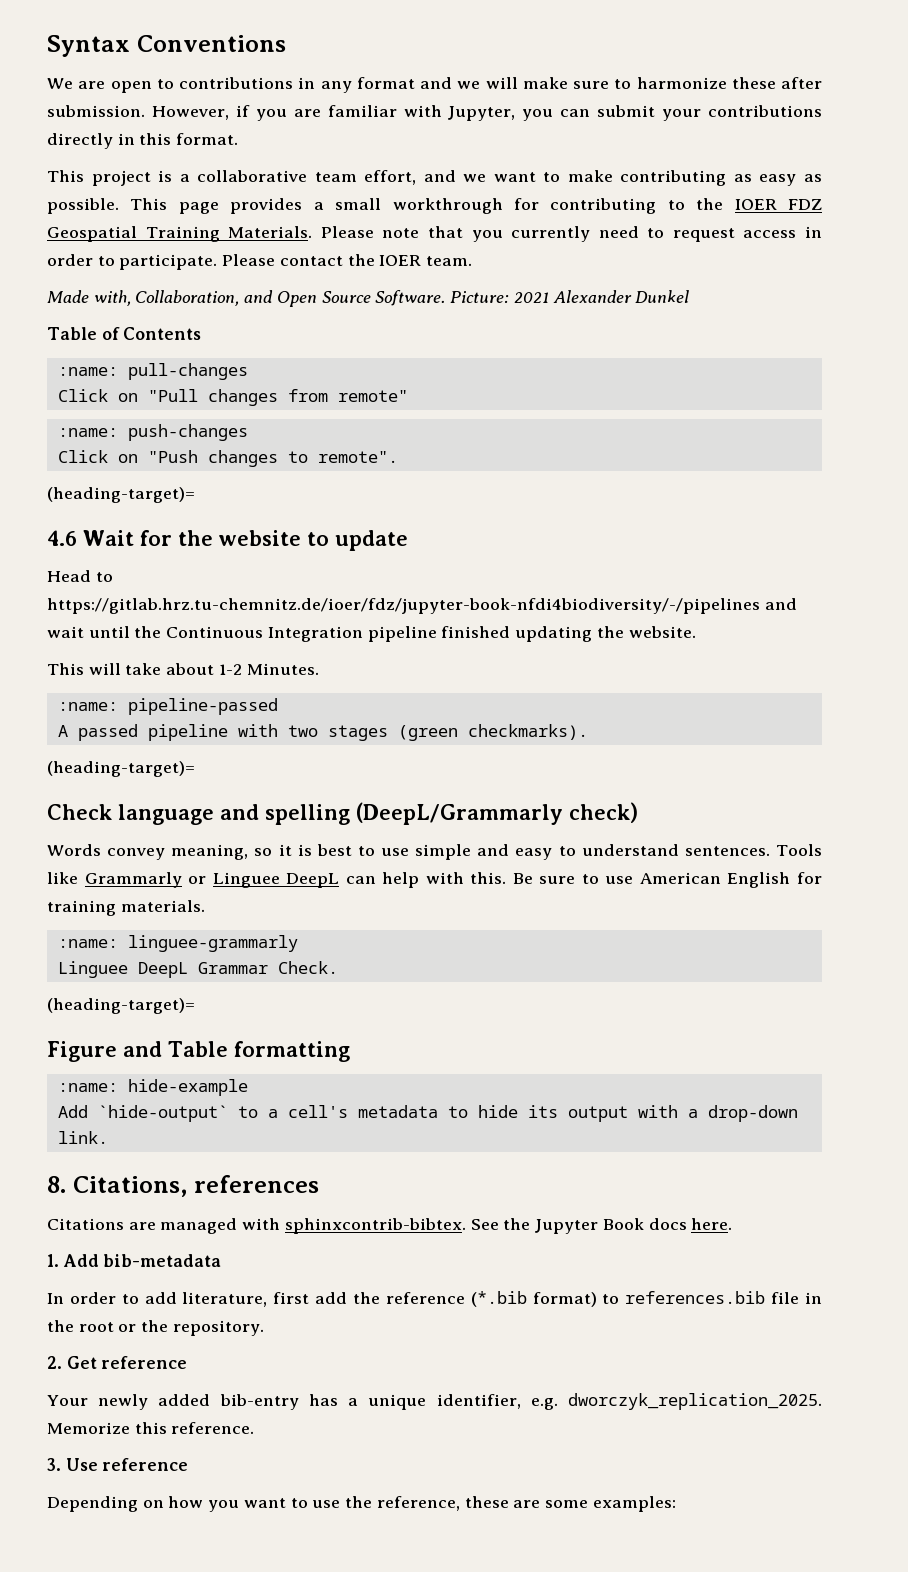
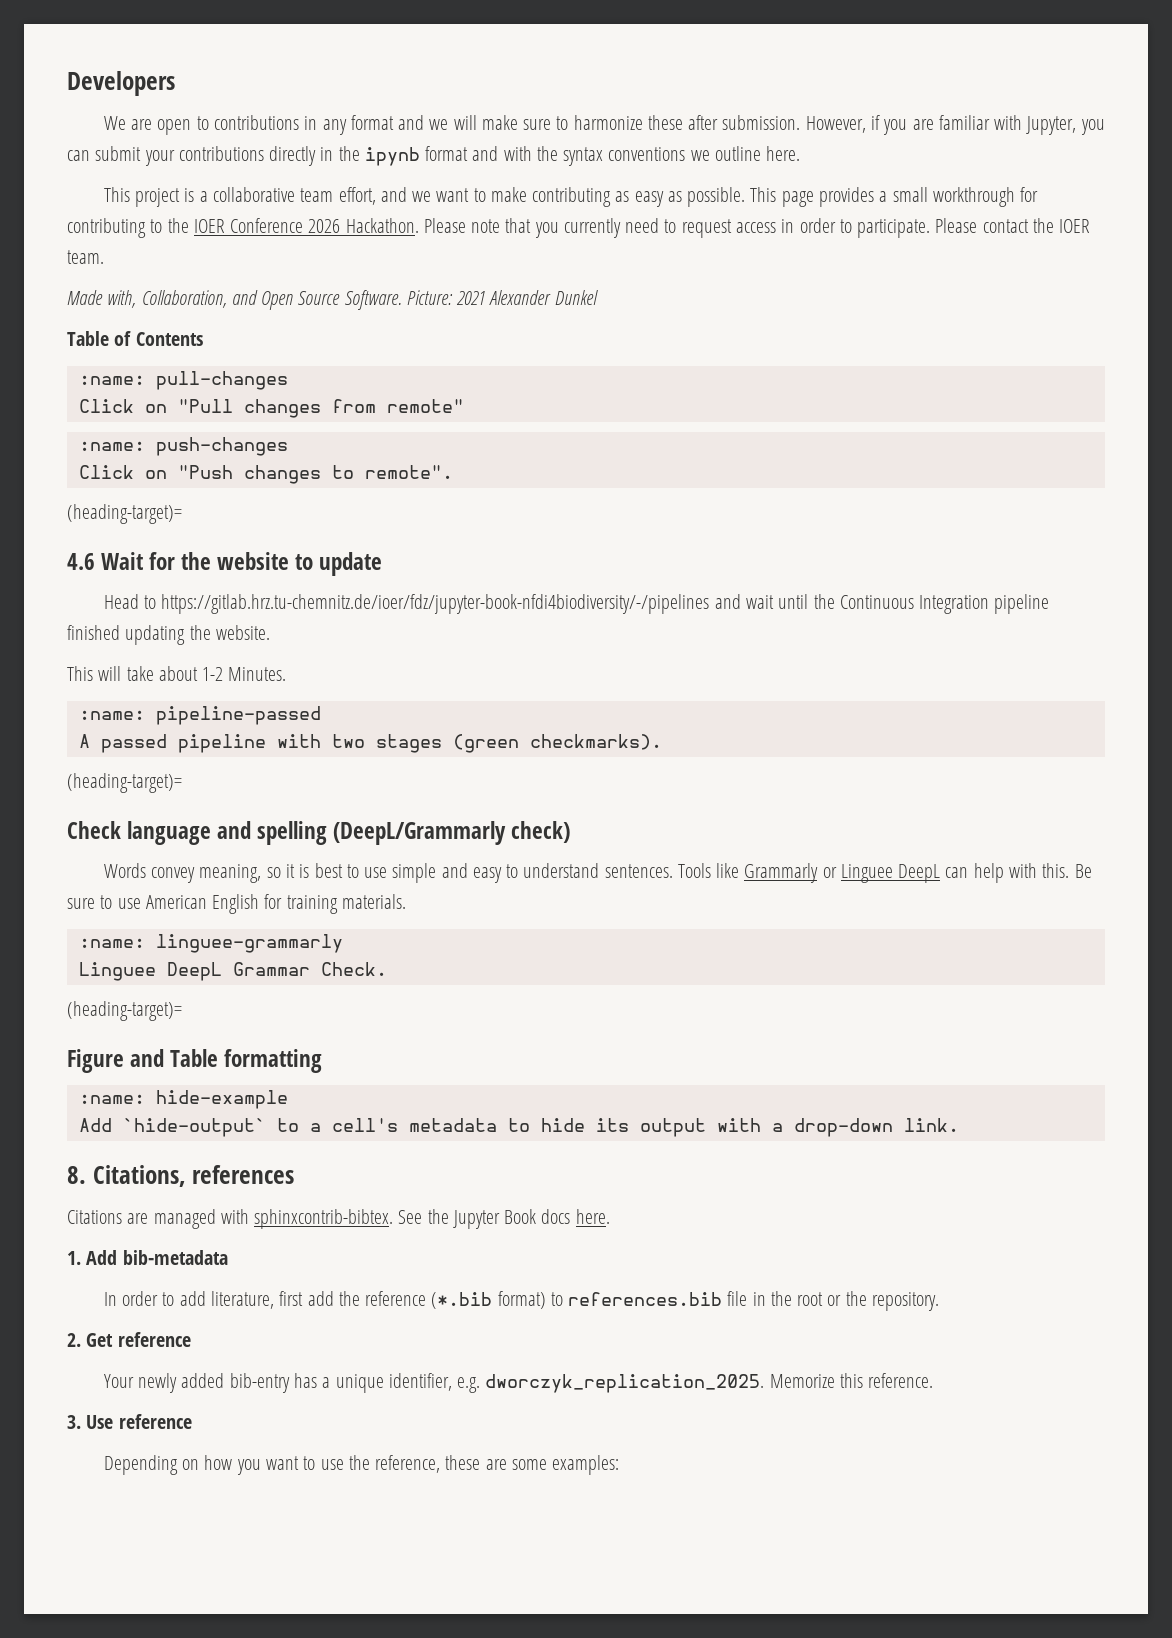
[47,35,286,57] Syntax Conventions -> [67,71,175,96] Developers
[139,133,239,145] this format. -> [338,146,801,166] the ipynb format and with the syntax conventions we outline here.
[787,199,822,210] [47,226,313,242] FDZ Geospatial Training Materials. -> [230,218,419,233] Conference 2026 Hackathon.

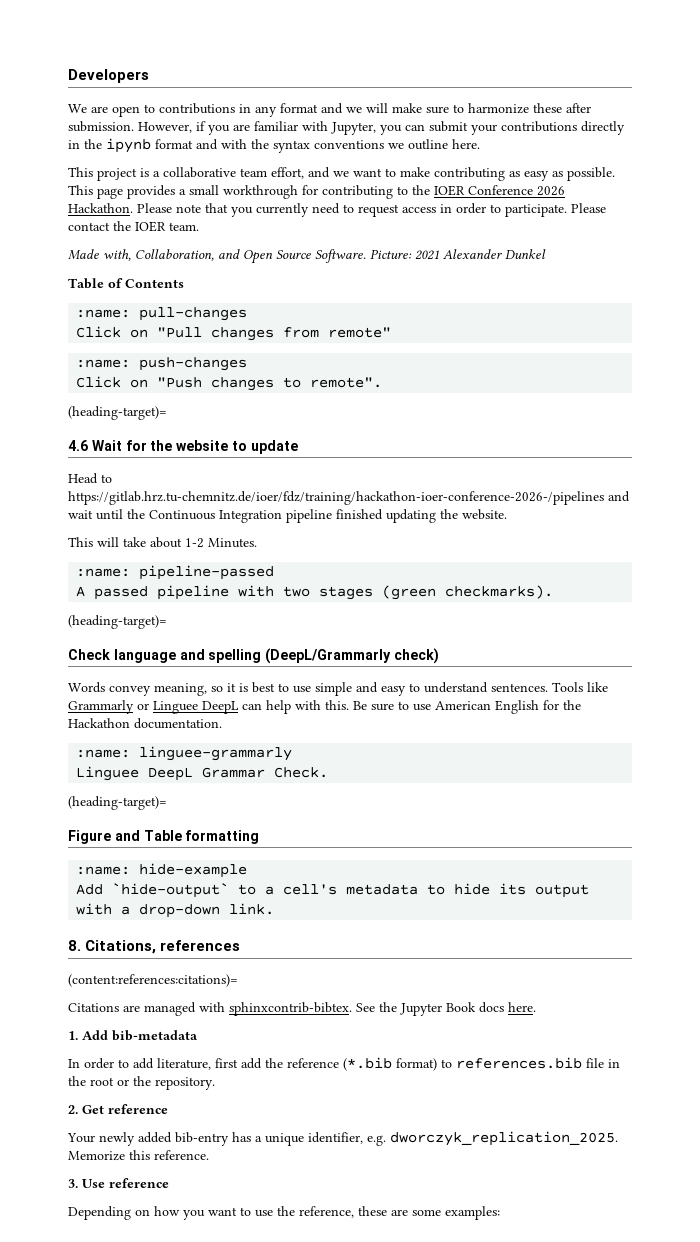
[161,594,710,614] https://gitlab.hrz.tu-chemnitz.de/ioer/fdz/jupyter-book-nfdi4biodiversity/-/pipelines -> [68,491,604,505] https://gitlab.hrz.tu-chemnitz.de/ioer/fdz/training/hackathon-ioer-conference-2026-/pipelines
[286,894,406,914] training materials. -> [563,700,581,710] [68,718,222,729] the Hackathon documentation.
(295, 1174) none -> [68,974,238,987] // (content:references:citations)=

